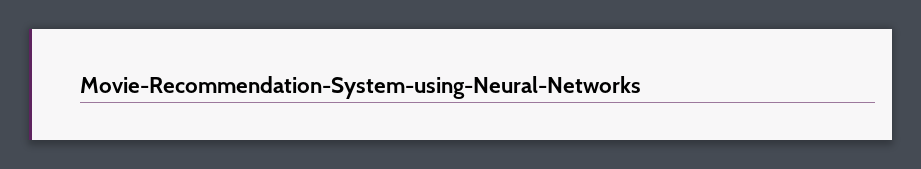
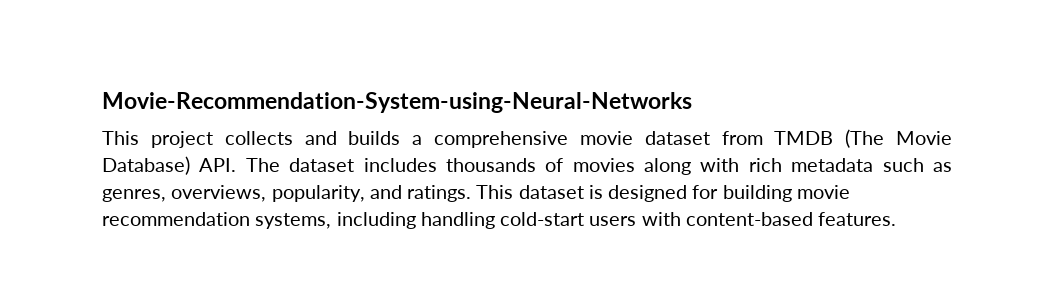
(641, 87) none -> [102,129,953,148] [102,156,952,175] [102,185,850,202] [102,212,897,229] // This project collects and builds a comprehensive movie dataset from TMDB (The Movie Database) API. The dataset includes thousands of movies along with rich metadata such as genres, overviews, popularity, and ratings. This dataset is designed for building movie recommendation systems, including handling cold-start users with content-based features.

